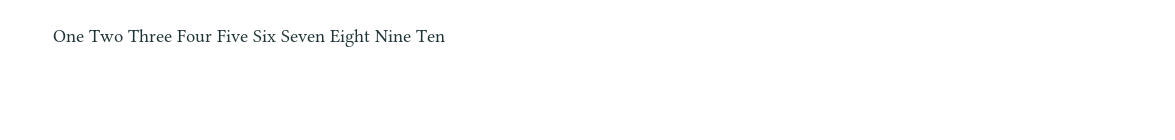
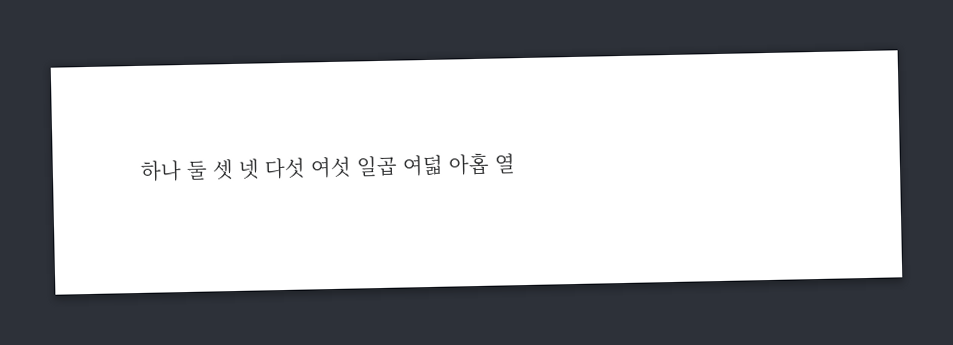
[53,29,445,47] One Two Three Four Five Six Seven Eight Nine Ten -> [140,152,516,182] 하나 둘 셋 넷 다섯 여섯 일곱 여덟 아홉 열

